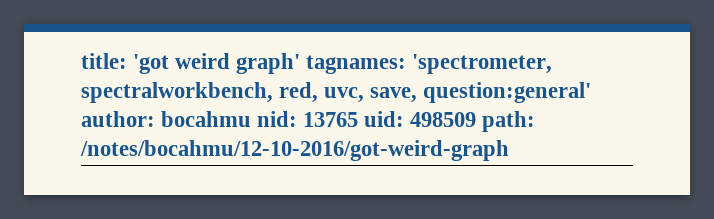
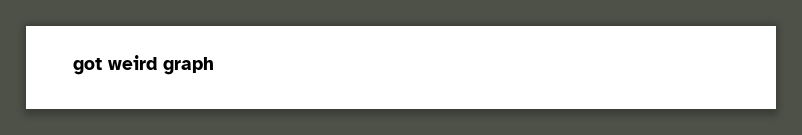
[81,53,553,74] [81,82,592,103] [81,111,536,132] [80,140,509,161] title: 'got weird graph' tagnames: 'spectrometer, spectralworkbench, red, uvc, save, question:general' author: bocahmu nid: 13765 uid: 498509 path: /notes/bocahmu/12-10-2016/got-weird-graph -> [73,55,214,75] got weird graph

